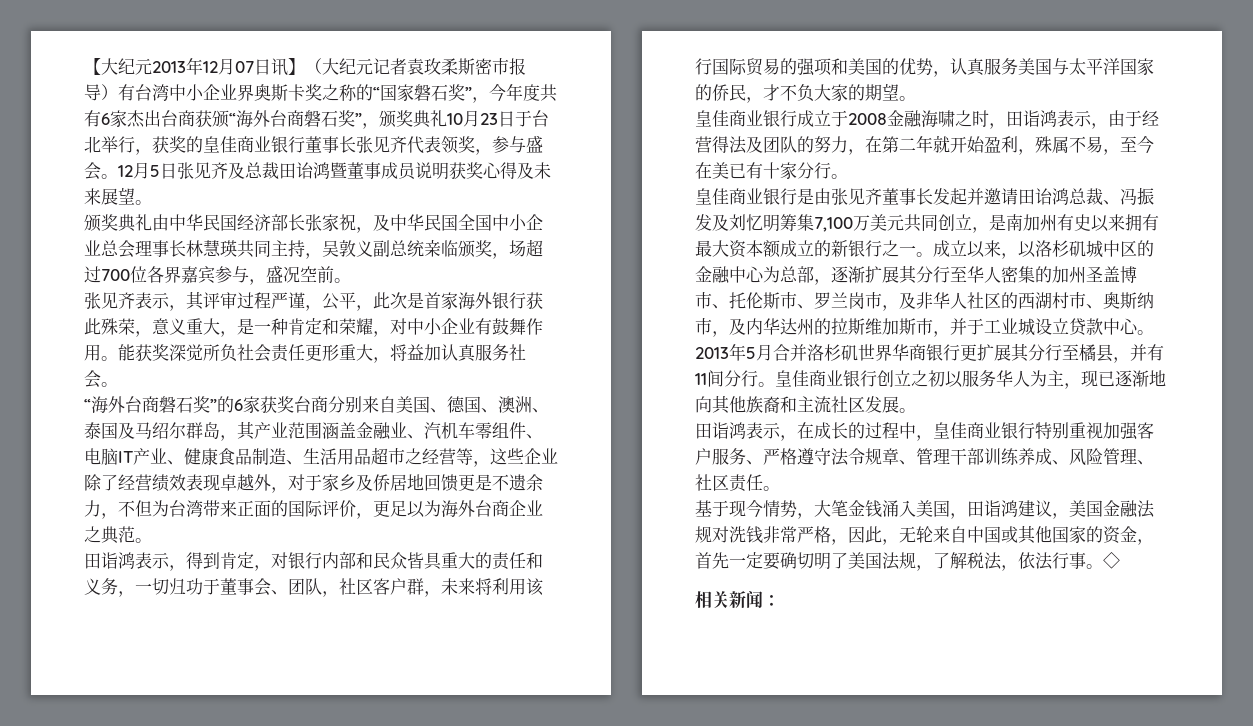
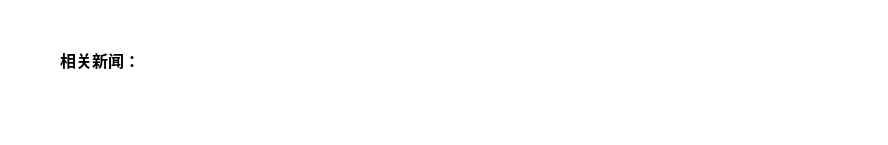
[84,57,526,76] [84,83,557,103] [84,110,549,129] [84,136,543,155] [84,162,551,180] [84,187,152,205] [84,214,543,233] [84,239,543,259] [84,266,351,285] [84,291,543,311] [84,318,543,337] [84,344,526,363] [84,370,118,388] [84,396,549,414] [84,421,543,441] [84,447,558,467] [84,474,543,493] [84,500,543,519] [84,526,152,544] [84,552,543,571] [84,578,544,597] [695,58,1154,77] [695,83,916,103] [695,110,1159,129] [695,135,1154,155] [695,162,848,180] [695,187,1154,206] [695,214,1159,233] [695,240,1154,259] [695,265,1137,285] [695,292,1154,311] [695,318,1154,337] [695,343,1164,363] [695,370,1166,389] [695,395,916,414] [695,422,1154,441] [695,448,1154,466] [695,474,780,492] [695,499,1155,519] [695,525,1154,545] [695,552,1120,571] 【大纪元2013年12月07日讯】（大纪元记者袁玫柔斯密市报导）有台湾中小企业界奥斯卡奖之称的“国家磐石奖”，今年度共有6家杰出台商获颁“海外台商磐石奖”，颁奖典礼10月23日于台北举行，获奖的皇佳商业银行董事长张见齐代表领奖，参与盛会。12月5日张见齐及总裁田诒鸿暨董事成员说明获奖心得及未来展望。 // 颁奖典礼由中华民国经济部长张家祝，及中华民国全国中小企业总会理事长林慧瑛共同主持，吴敦义副总统亲临颁奖，场超过700位各界嘉宾参与，盛况空前。 // 张见齐表示，其评审过程严谨，公平，此次是首家海外银行获此殊荣，意义重大，是一种肯定和荣耀，对中小企业有鼓舞作用。能获奖深觉所负社会责任更形重大，将益加认真服务社会。 // “海外台商磐石奖”的6家获奖台商分别来自美国、德国、澳洲、泰国及马绍尔群岛，其产业范围涵盖金融业、汽机车零组件、电脑IT产业、健康食品制造、生活用品超市之经营等，这些企业除了经营绩效表现卓越外，对于家乡及侨居地回馈更是不遗余力，不但为台湾带来正面的国际评价，更足以为海外台商企业之典范。 // 田诣鸿表示，得到肯定，对银行内部和民众皆具重大的责任和义务，一切归功于董事会、团队，社区客户群，未来将利用该行国际贸易的强项和美国的优势，认真服务美国与太平洋国家的侨民，才不负大家的期望。 // 皇佳商业银行成立于2008金融海啸之时，田诣鸿表示，由于经营得法及团队的努力，在第二年就开始盈利，殊属不易，至今在美已有十家分行。 // 皇佳商业银行是由张见齐董事长发起并邀请田诒鸿总裁、冯振发及刘忆明筹集7,100万美元共同创立，是南加州有史以来拥有最大资本额成立的新银行之一。成立以来，以洛杉矶城中区的金融中心为总部，逐渐扩展其分行至华人密集的加州圣盖博市、托伦斯市、罗兰岗市，及非华人社区的西湖村市、奥斯纳市，及内华达州的拉斯维加斯巿，并于工业城设立贷款中心。2013年5月合并洛杉矶世界华商银行更扩展其分行至橘县，并有11间分行。皇佳商业银行创立之初以服务华人为主，现已逐渐地向其他族裔和主流社区发展。 // 田诣鸿表示，在成长的过程中，皇佳商业银行特别重视加强客户服务、严格遵守法令规章、管理干部训练养成、风险管理、社区责任。 // 基于现今情势，大笔金钱涌入美国，田诣鸿建议，美国金融法规对洗钱非常严格，因此，无轮来自中国或其他国家的资金，首先一定要确切明了美国法规，了解税法，依法行事。◇ // -> (60, 61) none

